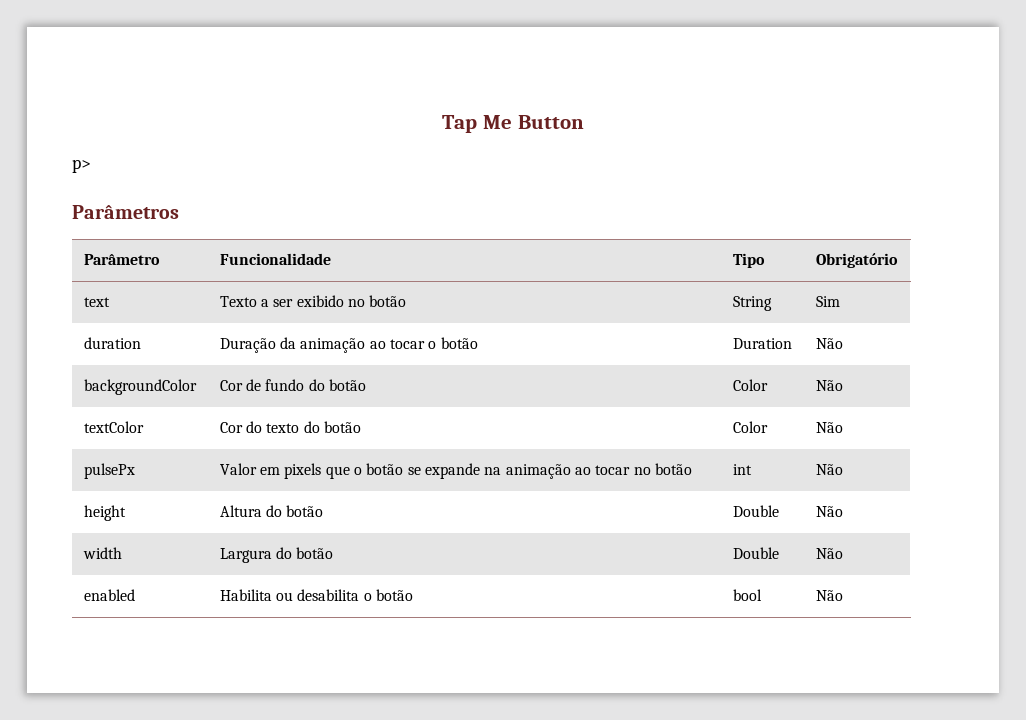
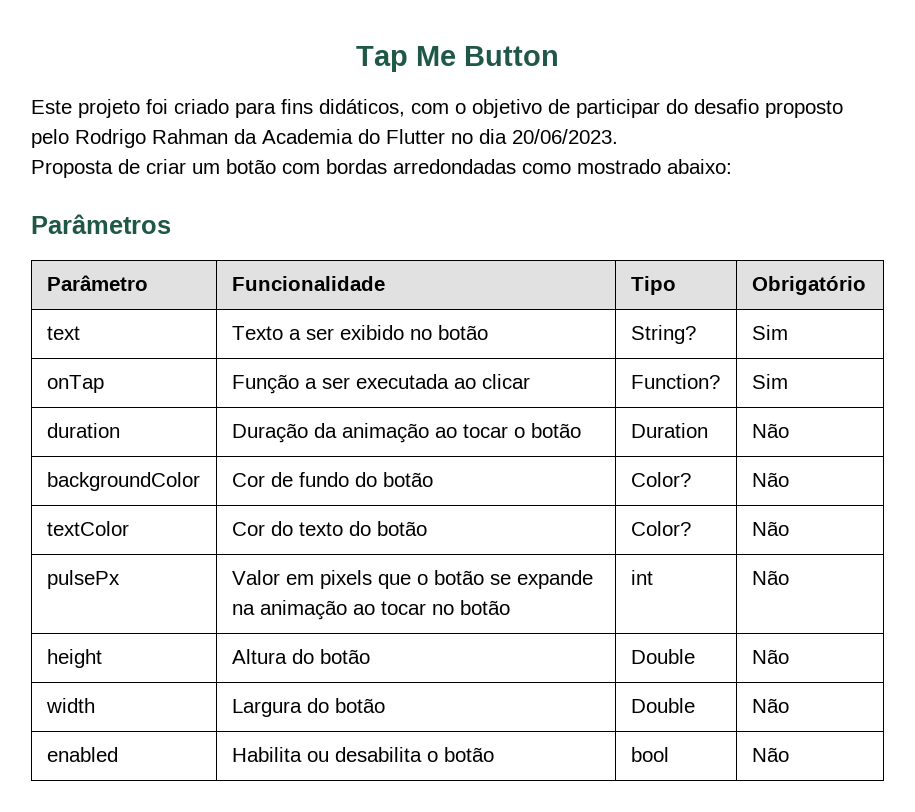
[72,159,91,173] p> -> [31,99,843,118] [31,129,618,148] [31,159,732,178] Este projeto foi criado para fins didáticos, com o objetivo de participar do desafio proposto pelo Rodrigo Rahman da Academia do Flutter no dia 20/06/2023. // Proposta de criar um botão com bordas arredondadas como mostrado abaixo:
[732,296,772,311] String -> [630,325,696,344] [751,325,788,340] [46,375,104,393] [231,374,530,394] [630,374,720,389] String? | Sim // onTap | Função a ser executada ao clicar | Function?
[732,379,768,391] Color -> [630,472,691,487] Color?
[732,421,768,433] Color -> [630,521,691,536] Color?

